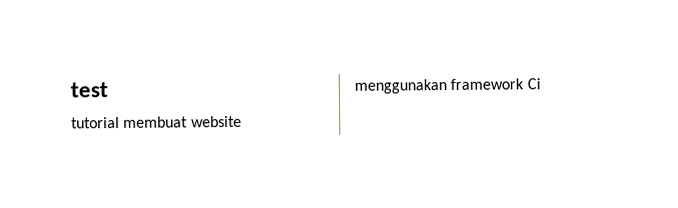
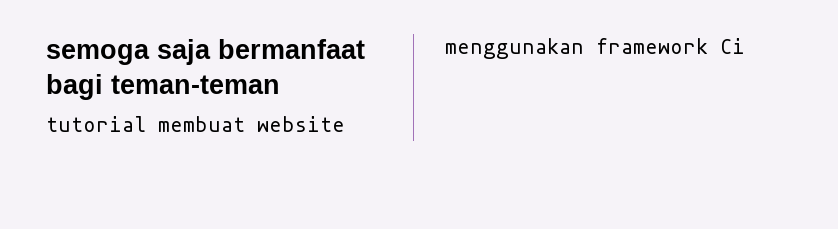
[70,82,108,98] test -> [46,39,365,65] [46,74,280,100] semoga saja bermanfaat bagi teman-teman

